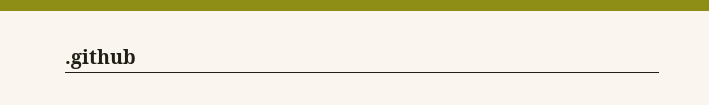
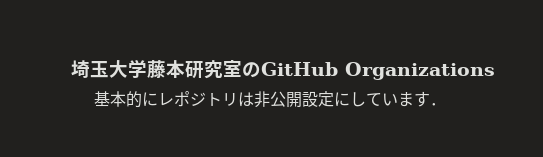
[65,49,136,69] .github -> [71,59,495,80] [93,91,446,108] 埼玉大学藤本研究室のGitHub Organizations // 基本的にレポジトリは非公開設定にしています．

